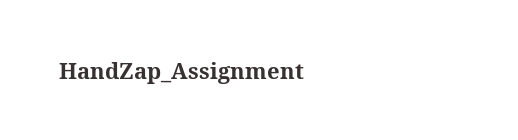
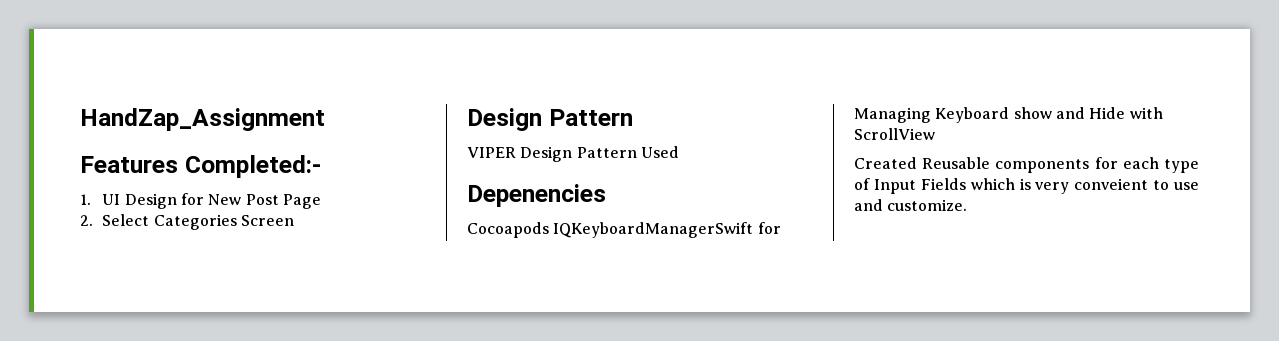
(304, 73) none -> [80,155,321,178] [80,193,321,209] [80,214,294,230] [467,108,633,131] [467,146,679,162] [467,184,606,207] [467,222,781,238] [854,107,1163,123] [854,128,935,140] [854,157,1199,173] [854,178,1199,194] [854,199,968,211] // Features Completed:- // 1. UI Design for New Post Page // 2. Select Categories Screen // Design Pattern // VIPER Design Pattern Used // Depenencies // Cocoapods IQKeyboardManagerSwift for Managing Keyboard show and Hide with ScrollView // Created Reusable components for each type of Input Fields which is very conveient to use and customize.

